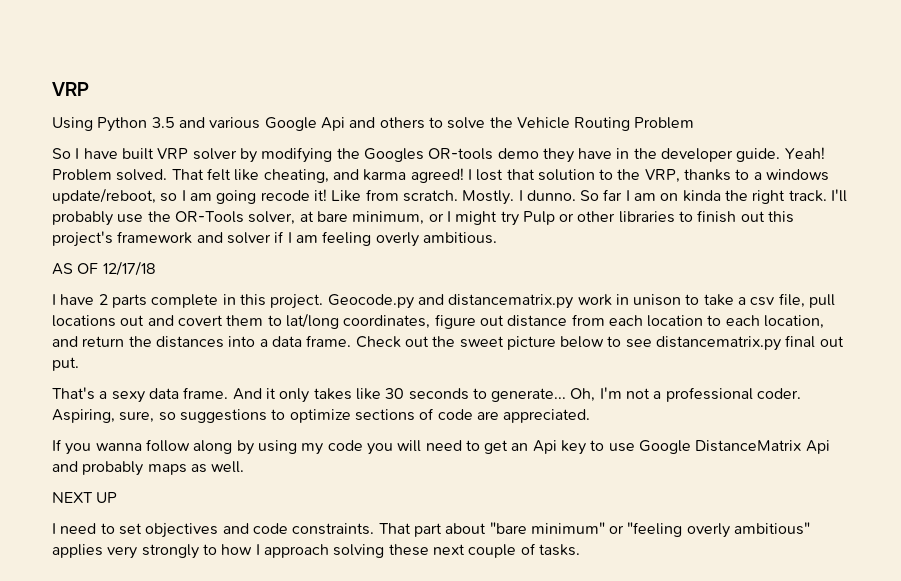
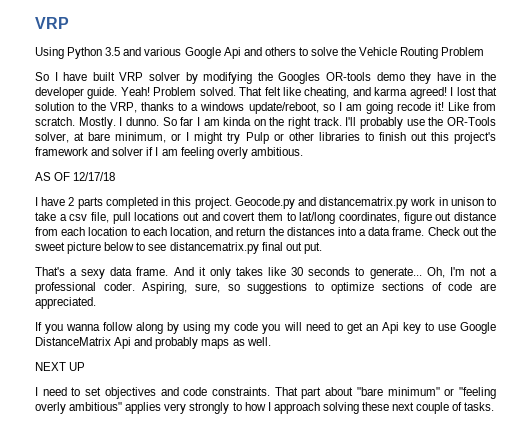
[660,190,721,202] on kinda -> [223,117,266,126] kinda on
[151,294,219,308] complete -> [105,197,158,209] completed

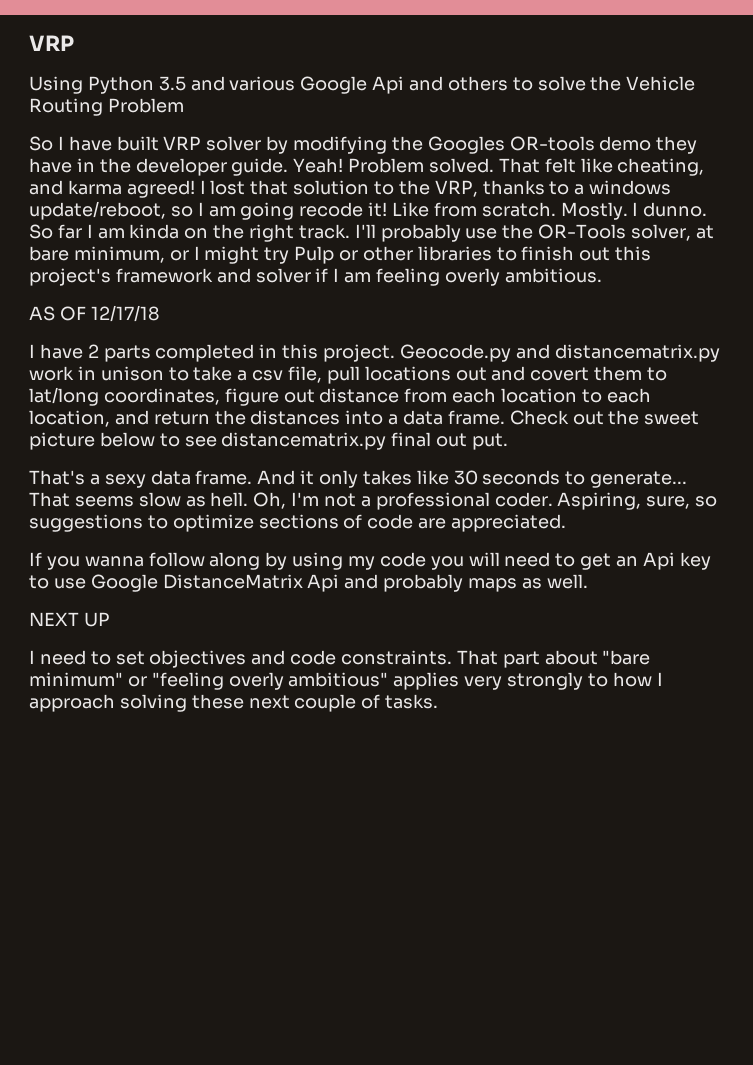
(422, 273) none -> [29,492,249,507] That seems slow as hell.

